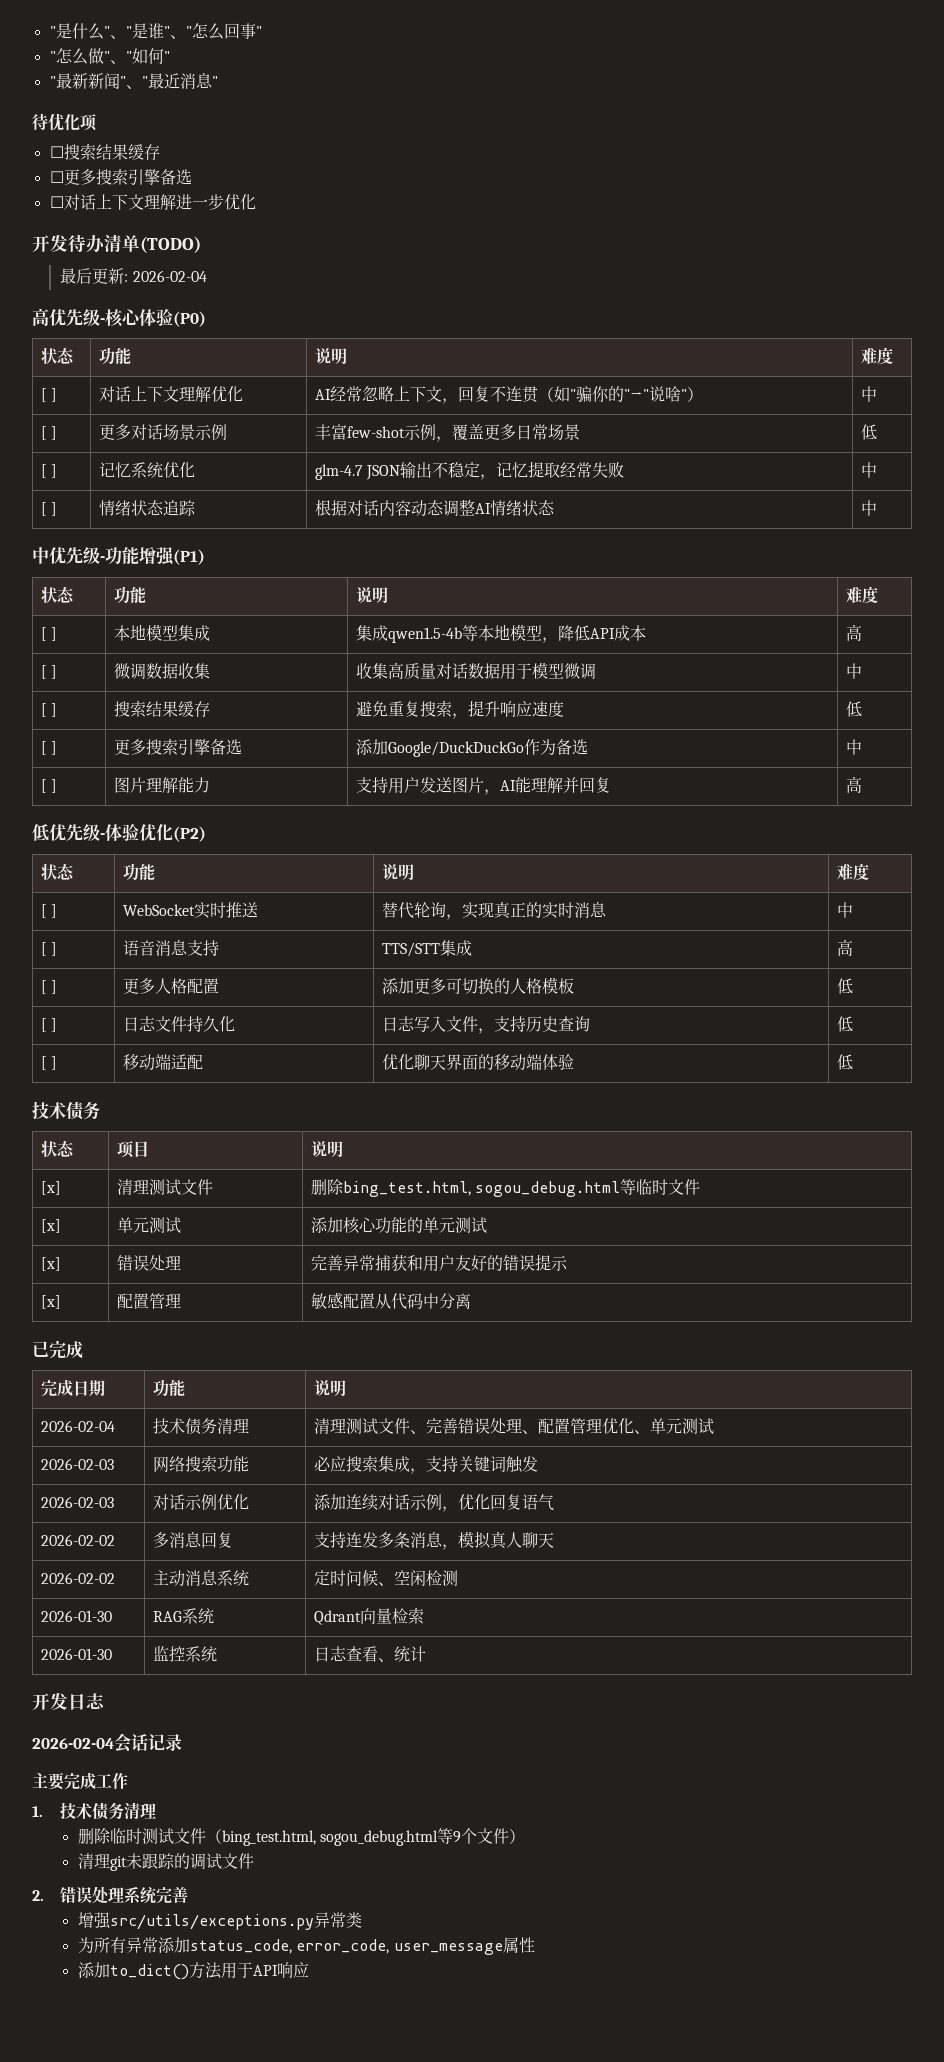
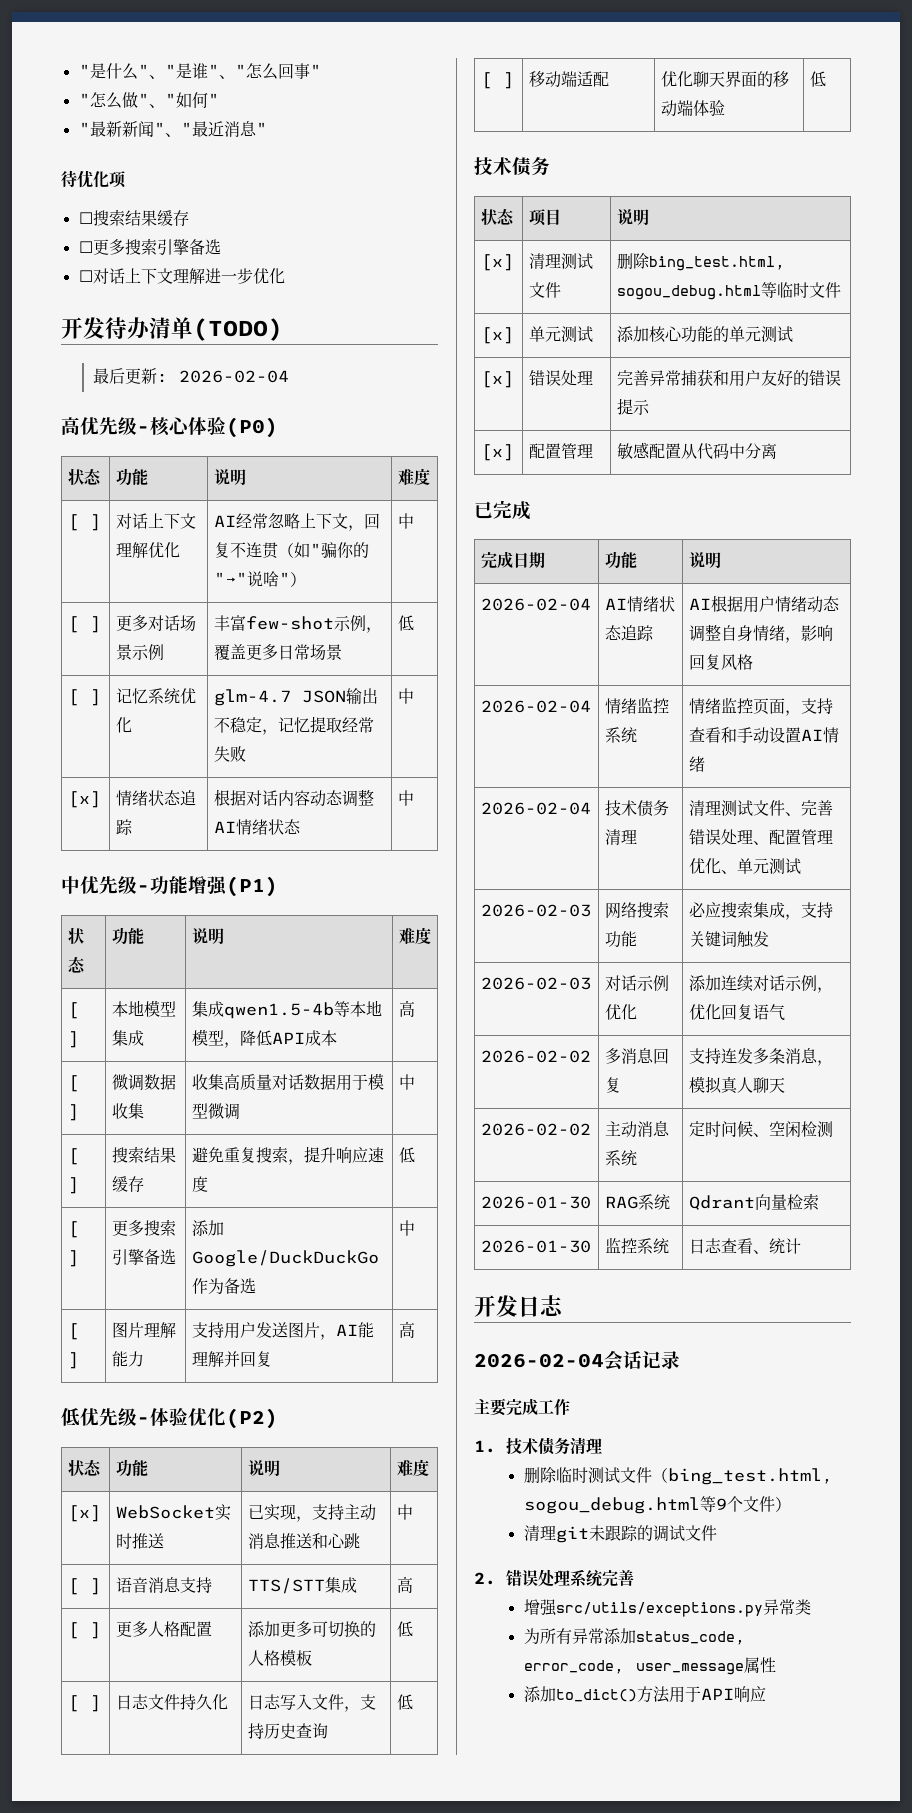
[40,502,58,516] [ ] -> [67,791,101,808] [x]
[40,904,58,918] [ ] -> [67,1505,101,1522] [x]
[381,901,607,920] 替代轮询，实现真正的实时消息 -> [247,1504,376,1522] [247,1533,360,1549] 已实现，支持主动消息推送和心跳
(346, 1388) none -> [480,598,591,611] [604,596,675,612] [604,625,654,641] [688,595,840,613] [688,624,833,643] [688,654,753,671] [480,700,591,713] [604,697,669,714] [604,727,637,743] [688,697,833,716] [688,727,839,744] [688,756,705,772] // 2026-02-04 | AI情绪状态追踪 | AI根据用户情绪动态调整自身情绪，影响回复风格 // 2026-02-04 | 情绪监控系统 | 情绪监控页面，支持查看和手动设置AI情绪

